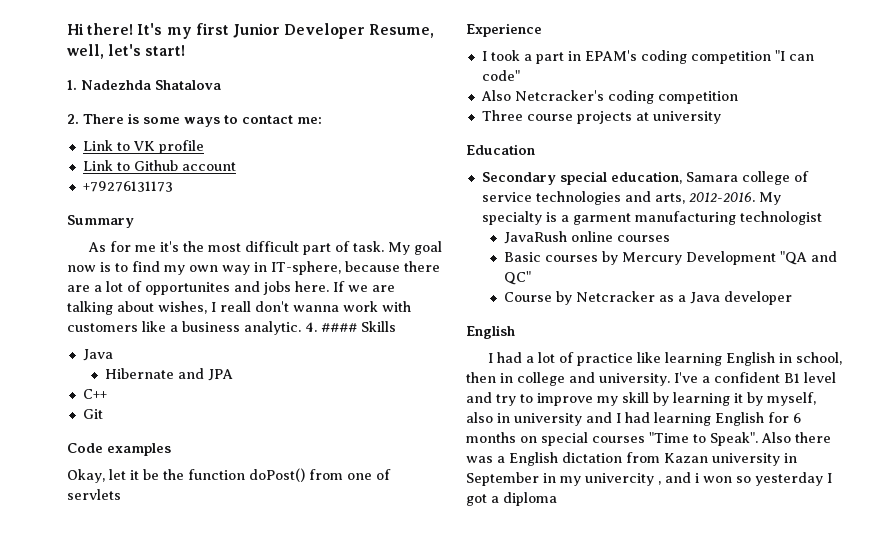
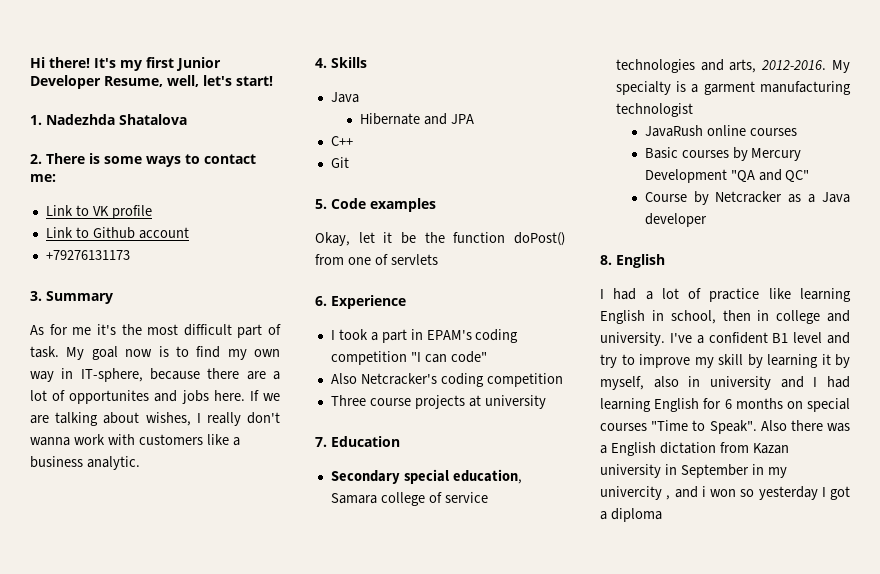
(173, 186) none -> [30,291,42,301] 3.
[220,301,251,312] reall -> [206,412,241,426] really
[305,322,357,332] 4. #### -> [315,58,327,68] // 4.
(103, 414) none -> [315,199,327,209] 5.
(121, 494) none -> [315,296,327,306] 6.
(721, 117) none -> [315,437,327,447] 7.
(793, 298) none -> [600,255,612,265] 8.

